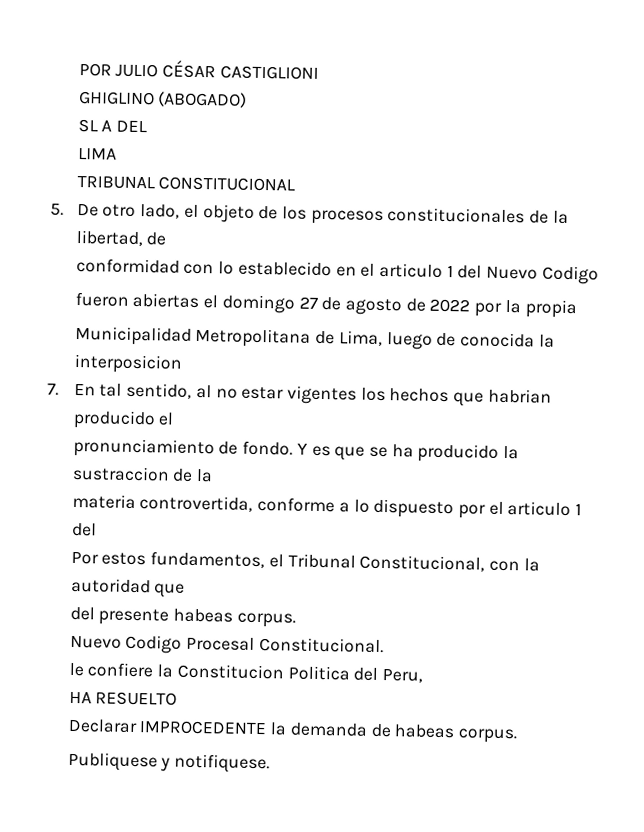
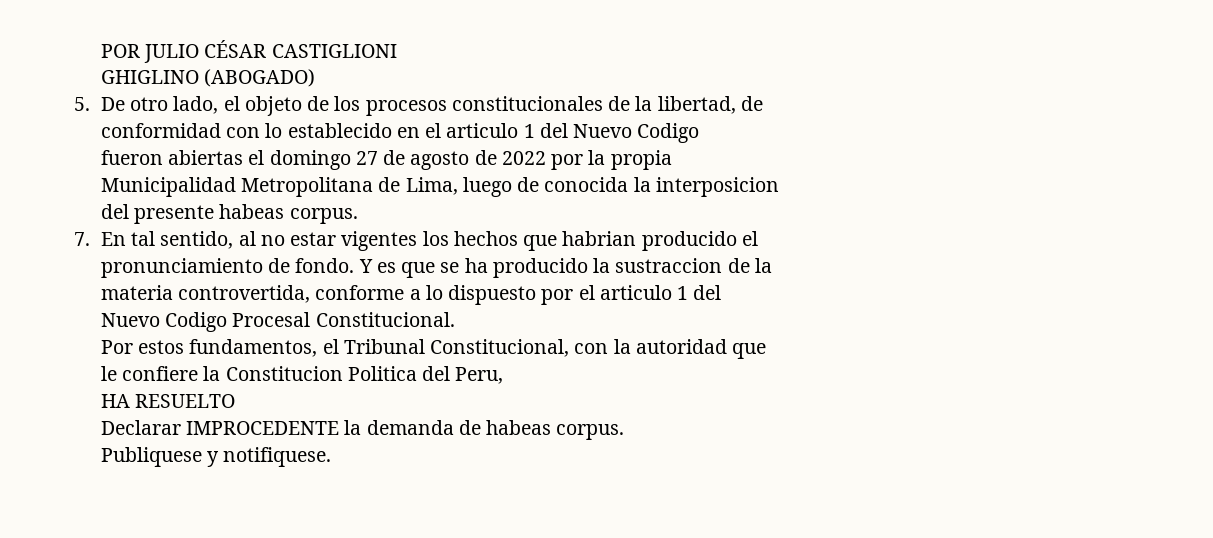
[77,118,149,133] [77,147,117,160] [76,175,297,192] // SL A DEL // LIMA // TRIBUNAL CONSTITUCIONAL -> (316, 78) none
(182, 363) none -> [100,204,358,224] // del presente habeas corpus.
(97, 529) none -> [100,312,455,332] // Nuevo Codigo Procesal Constitucional.
[69,606,296,628] [69,634,384,654] // del presente habeas corpus. // Nuevo Codigo Procesal Constitucional. -> (767, 351) none

